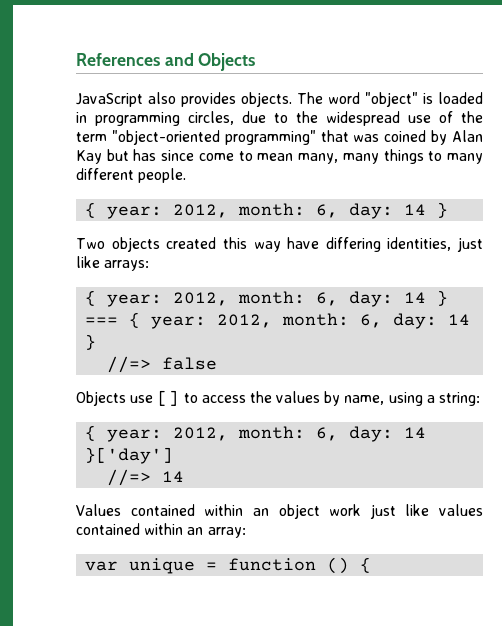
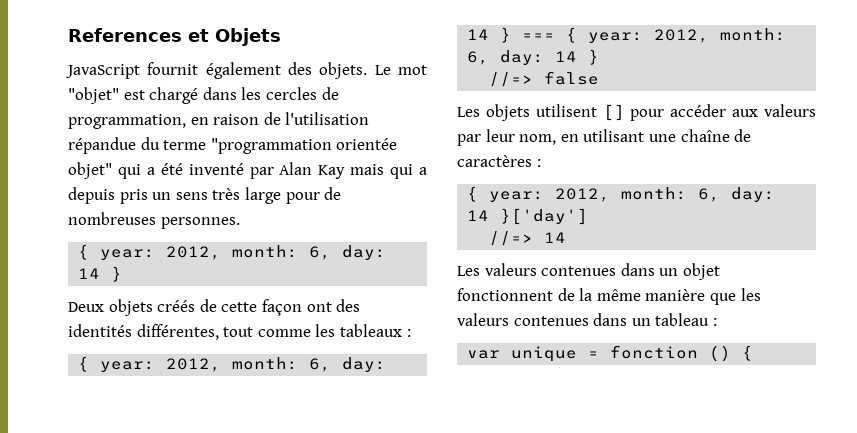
[164,53,256,71] and Objects -> [188,28,281,46] et Objets
[148,92,483,107] [76,111,483,126] [76,130,483,145] [76,149,483,164] [76,168,187,183] [85,202,449,219] [76,237,483,252] [76,256,150,271] also provides objects. The word "object" is loaded in programming circles, due to the widespread use of the term "object-oriented programming" that was coined by Alan Kay but has since come to mean many, many things to many different people. // { year: 2012, month: 6, day: 14 } // Two objects created this way have differing identities, just like arrays: -> [147,62,427,79] [68,87,339,104] [68,112,370,129] [68,137,398,154] [68,162,427,179] [68,187,342,204] [68,212,240,229] [78,244,387,260] [78,266,123,282] [68,299,361,316] [68,324,411,340] fournit également des objets. Le mot "objet" est chargé dans les cercles de programmation, en raison de l'utilisation répandue du terme "programmation orientée objet" qui a été inventé par Alan Kay mais qui a depuis pris un sens très large pour de nombreuses personnes. // { year: 2012, month: 6, day: 14 } // Deux objets créés de cette façon ont des identités différentes, tout comme les tableaux :
[76,390,481,406] Objects use [] to access the values by name, using a string: -> [457,104,816,121] [457,129,752,146] [457,155,541,167] Les objets utilisent [] pour accéder aux valeurs par leur nom, en utilisant une chaîne de caractères :
[76,504,483,519] [76,523,246,538] Values contained within an object work just like values contained within an array: -> [457,263,720,280] [457,288,761,305] [457,313,717,326] Les valeurs contenues dans un objet fonctionnent de la même manière que les valeurs contenues dans un tableau :
[228,558,317,571] function -> [610,345,699,359] fonction

